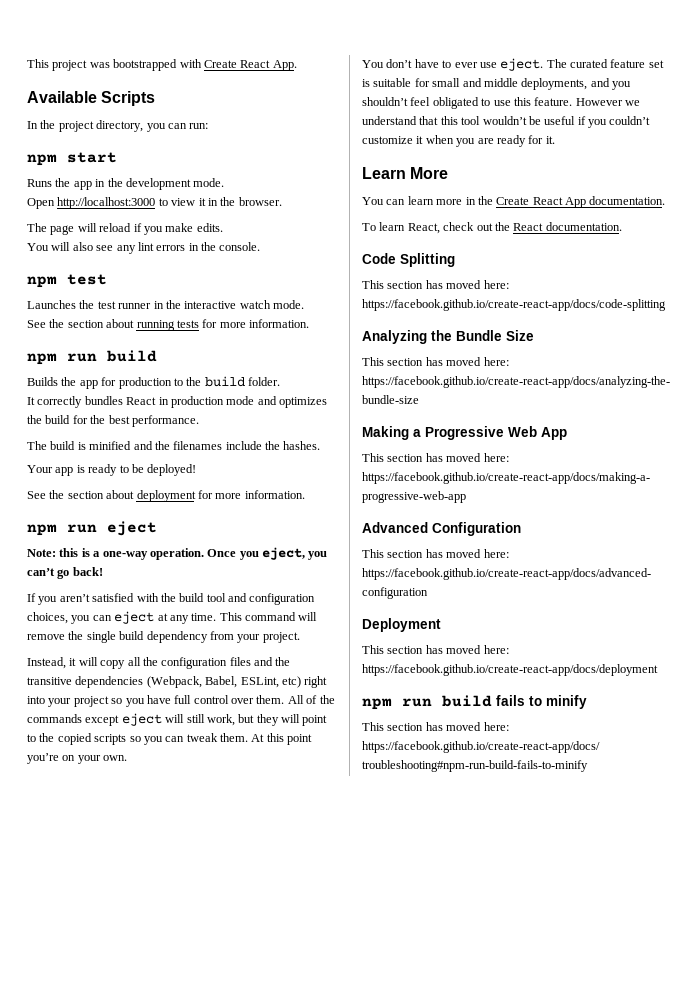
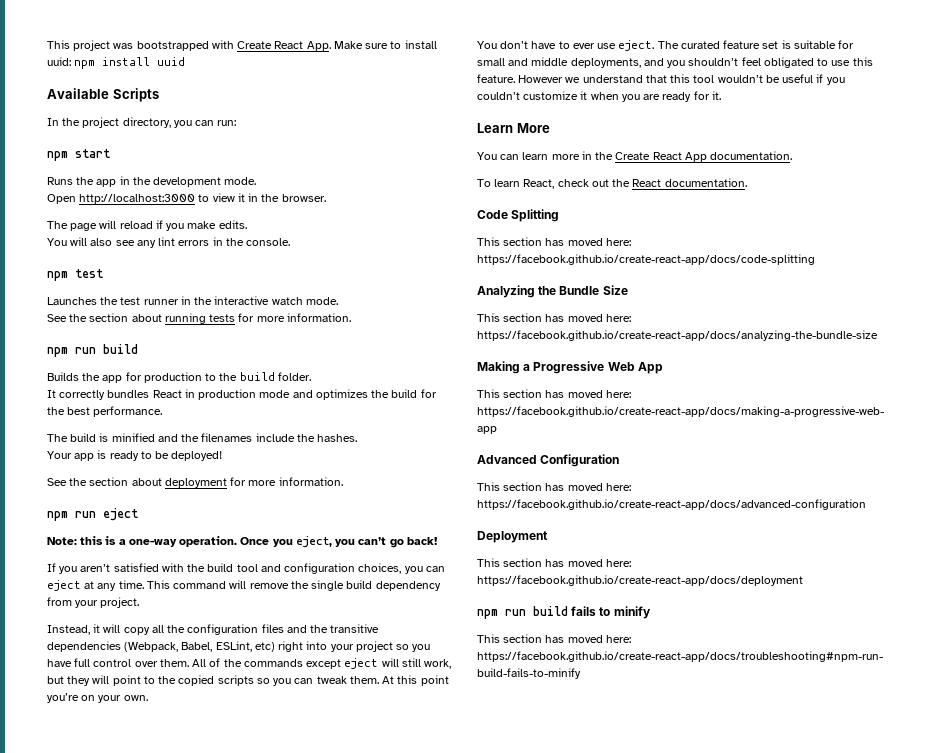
(297, 65) none -> [333,40,437,49] [47,57,186,69] Make sure to install uuid: npm install uuid

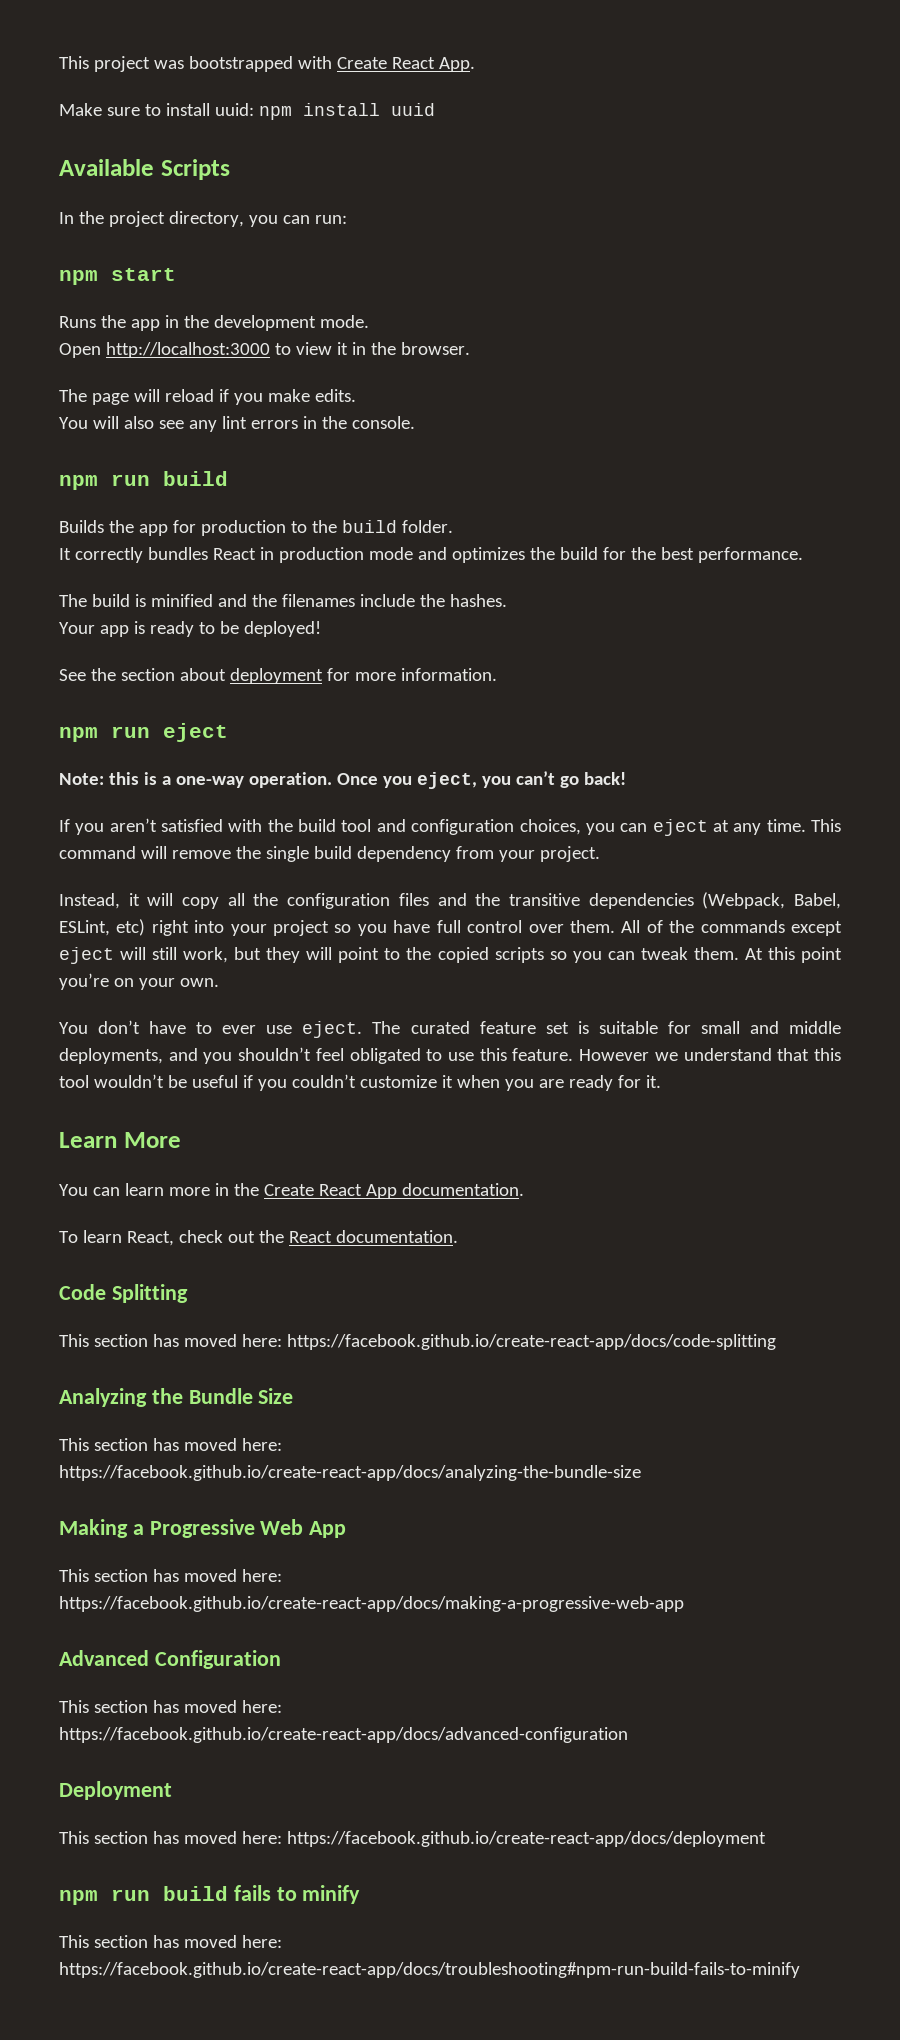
(331, 46) none -> (475, 64) //
[47,269,103,281] [47,296,338,305] [47,313,351,324] // npm test // Launches the test runner in the interactive watch mode. // See the section about running tests for more information. -> (415, 422) none

